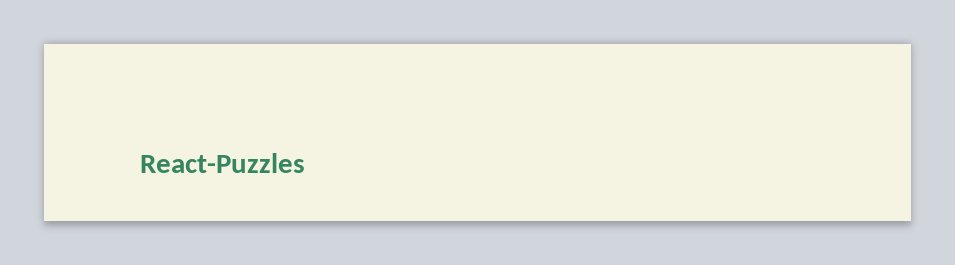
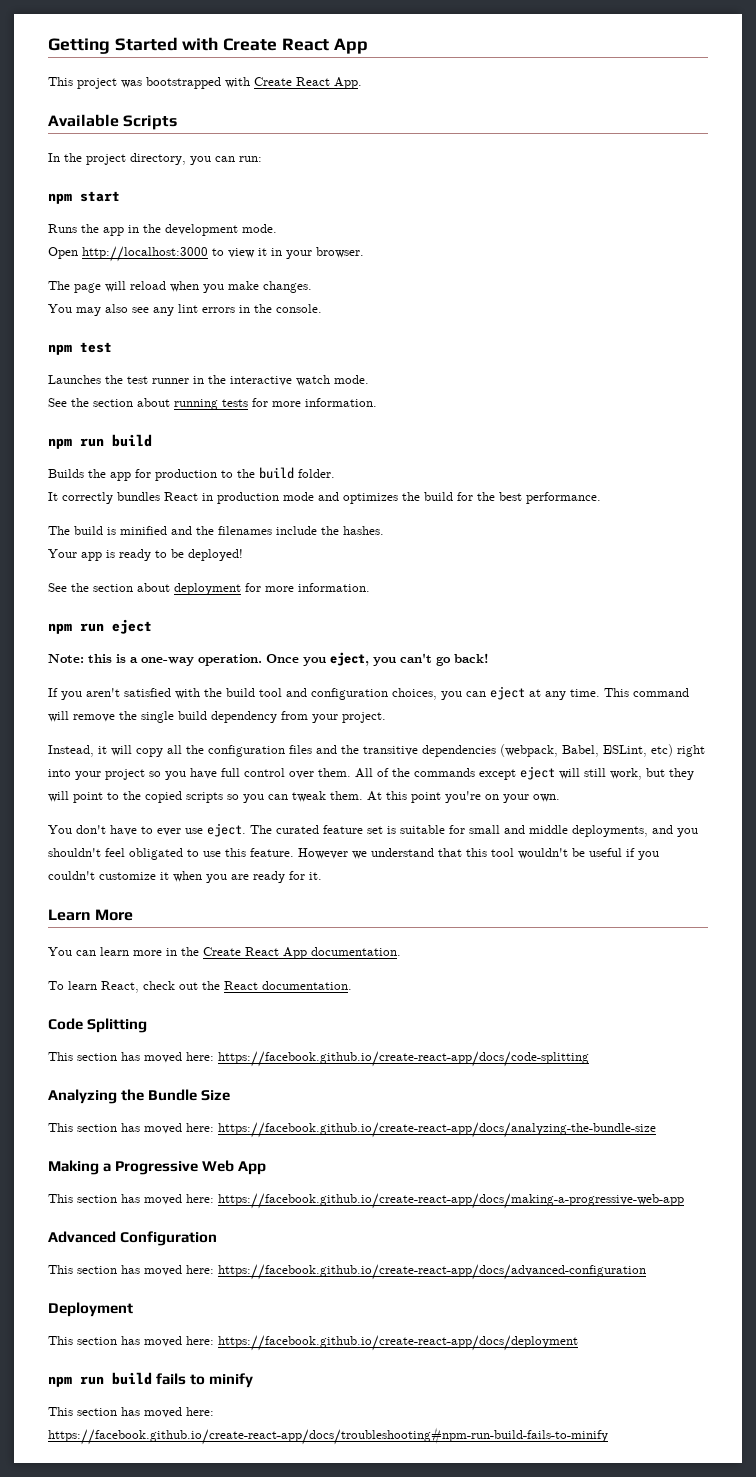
[140,153,305,173] React-Puzzles -> [48,37,368,54] [48,77,362,89] [48,114,178,130] [48,153,262,165] [48,191,120,204] [48,224,277,236] [48,246,364,262] [48,281,312,293] [48,304,322,316] [48,342,112,355] [48,375,369,386] [48,398,377,410] [48,434,152,449] [48,467,335,481] [48,492,601,504] [48,526,384,535] [48,549,243,561] [48,583,370,595] [48,619,152,634] [48,652,489,666] [48,686,689,700] [48,711,386,723] [48,744,705,757] [48,766,694,780] [48,791,560,803] [48,823,698,837] [48,848,659,860] [48,871,322,883] [48,909,134,921] [48,947,401,959] [48,981,352,993] [48,1018,148,1033] [48,1051,589,1067] [48,1089,231,1104] [48,1122,656,1138] [48,1160,267,1175] [48,1193,684,1209] [48,1231,218,1246] [48,1264,646,1280] [48,1302,133,1317] [48,1335,578,1351] [48,1372,254,1388] [48,1407,214,1418] [48,1427,608,1445] Getting Started with Create React App // This project was bootstrapped with Create React App. // Available Scripts // In the project directory, you can run: // npm start // Runs the app in the development mode. // Open http://localhost:3000 to view it in your browser. // The page will reload when you make changes. // You may also see any lint errors in the console. // npm test // Launches the test runner in the interactive watch mode. // See the section about running tests for more information. // npm run build // Builds the app for production to the build folder. // It correctly bundles React in production mode and optimizes the build for the best performance. // The build is minified and the filenames include the hashes. // Your app is ready to be deployed! // See the section about deployment for more information. // npm run eject // Note: this is a one-way operation. Once you eject, you can't go back! // If you aren't satisfied with the build tool and configuration choices, you can eject at any time. This command will remove the single build dependency from your project. // Instead, it will copy all the configuration files and the transitive dependencies (webpack, Babel, ESLint, etc) right into your project so you have full control over them. All of the commands except eject will still work, but they will point to the copied scripts so you can tweak them. At this point you're on your own. // You don't have to ever use eject. The curated feature set is suitable for small and middle deployments, and you shouldn't feel obligated to use this feature. However we understand that this tool wouldn't be useful if you couldn't customize it when you are ready for it. // Learn More // You can learn more in the Create React App documentation. // To learn React, check out the React documentation. // Code Splitting // This section has moved here: https://facebook.github.io/create-react-app/docs/code-splitting // Analyzing the Bundle Size // This section has moved here: https://facebook.github.io/create-react-app/docs/analyzing-the-bundle-size // Making a Progressive Web App // This section has moved here: https://facebook.github.io/create-react-app/docs/making-a-progressive-web-app // Advanced Configuration // This section has moved here: https://facebook.github.io/create-react-app/docs/advanced-configuration // Deployment // This section has moved here: https://facebook.github.io/create-react-app/docs/deployment // npm run build fails to minify // This section has moved here: https://facebook.github.io/create-react-app/docs/troubleshooting#npm-run-build-fails-to-minify

